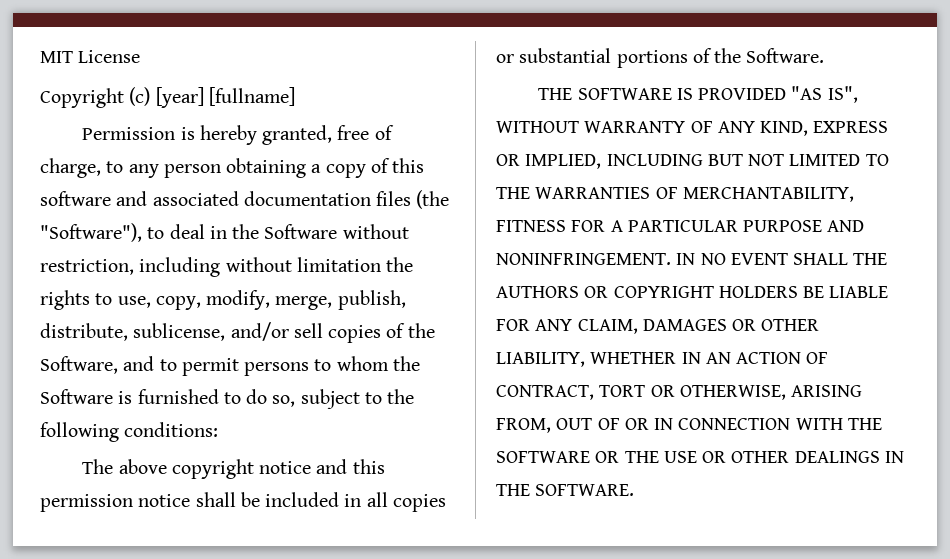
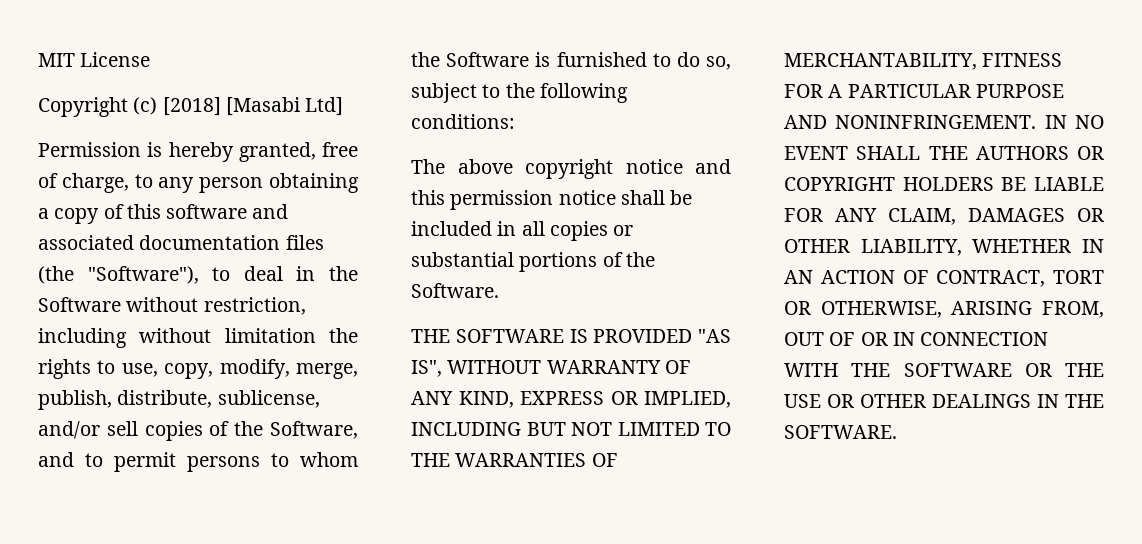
[155,87,295,108] [year] [fullname] -> [162,97,344,116] [2018] [Masabi Ltd]

